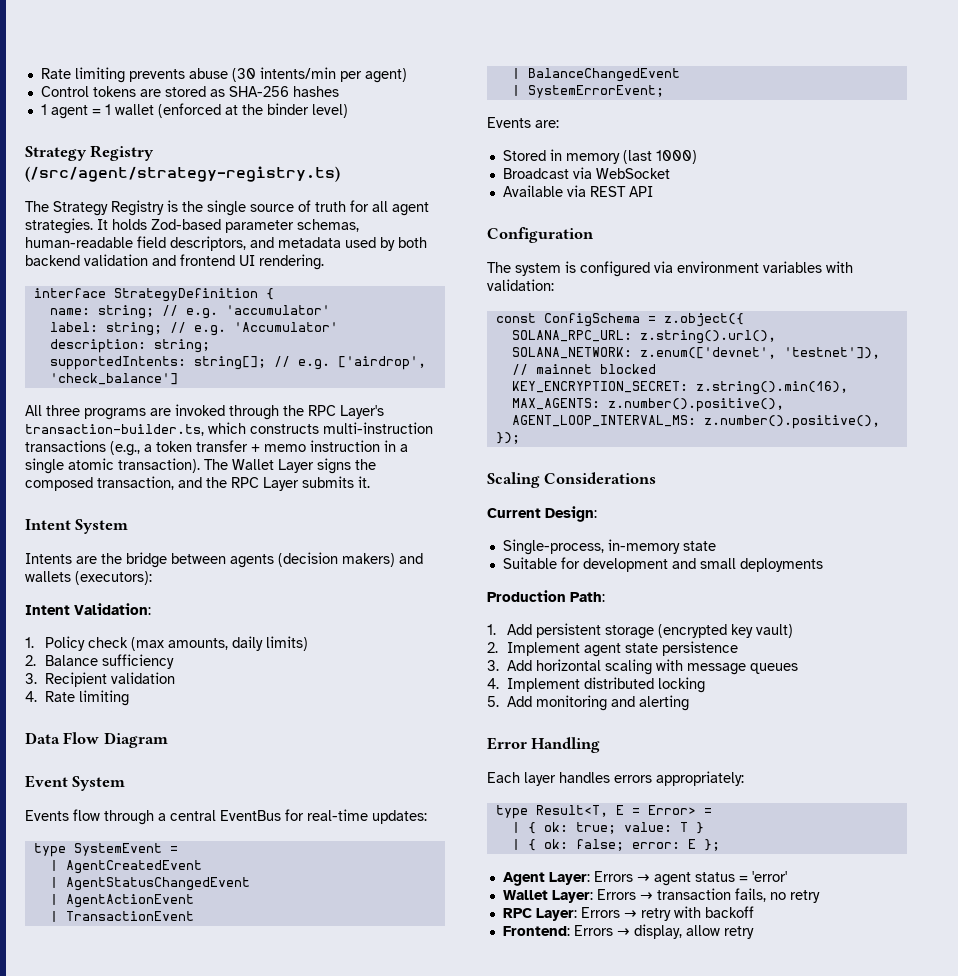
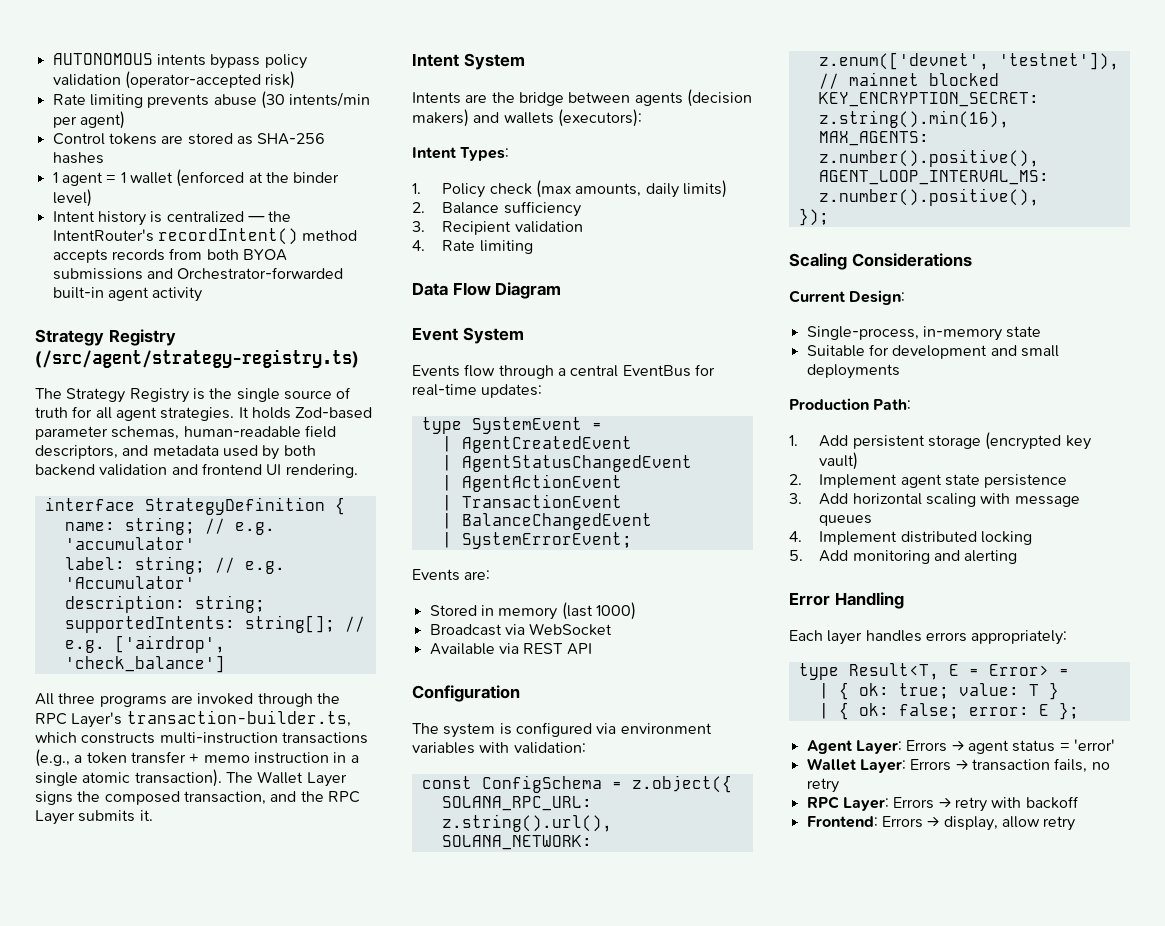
(40, 73) none -> [52,53,307,69] [52,71,296,89] AUTONOMOUS intents bypass policy validation (operator-accepted risk) //
(348, 111) none -> [52,211,292,226] [52,228,358,245] [52,248,287,263] [52,267,344,280] [52,287,203,302] // Intent history is centralized — the IntentRouter's recordIntent() method accepts records from both BYOA submissions and Orchestrator-forwarded built-in agent activity
[74,603,151,615] Validation: -> [460,147,510,161] Types:

